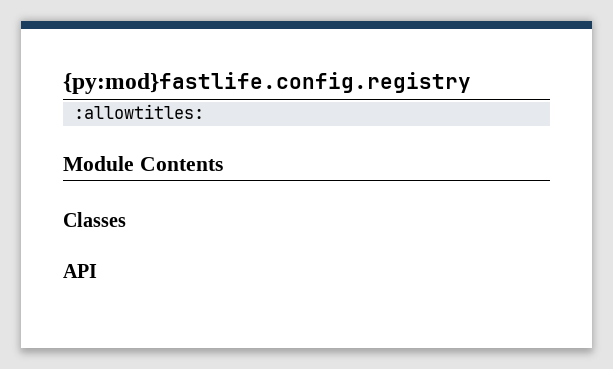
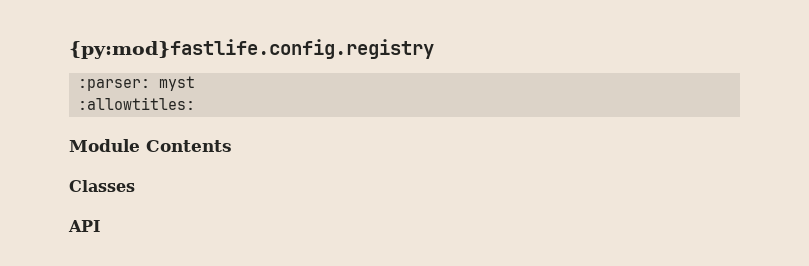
(471, 83) none -> [77,76,195,91] // :parser: myst

